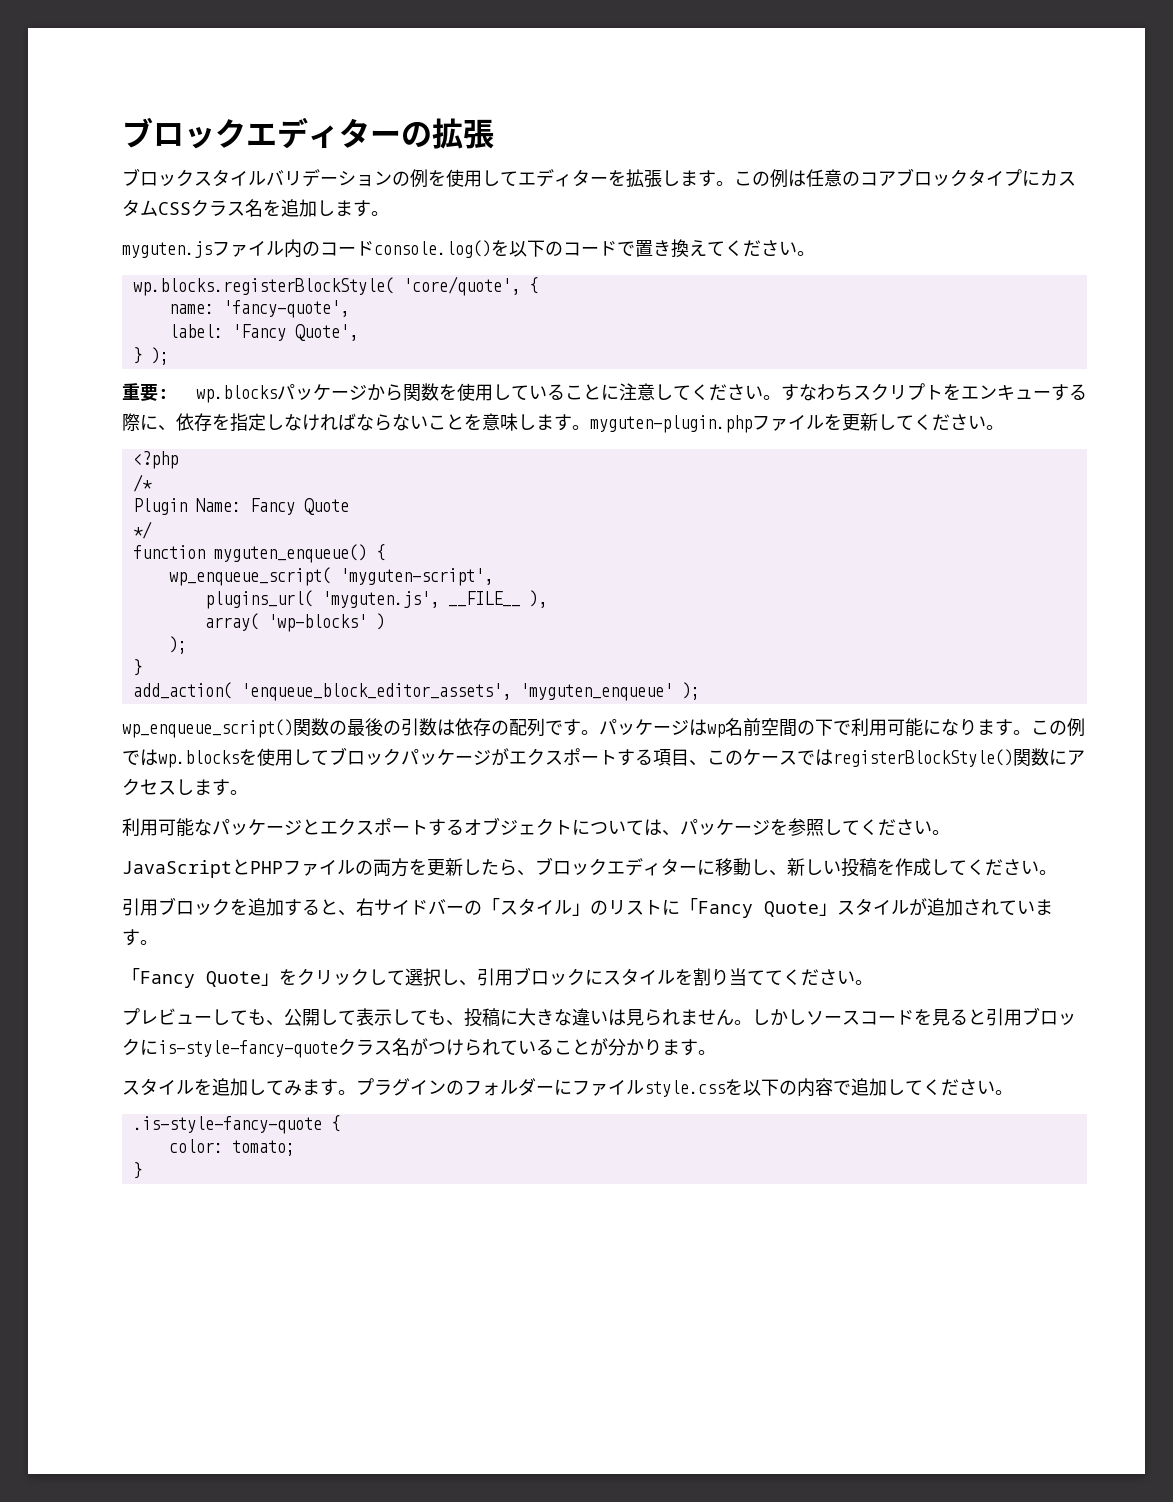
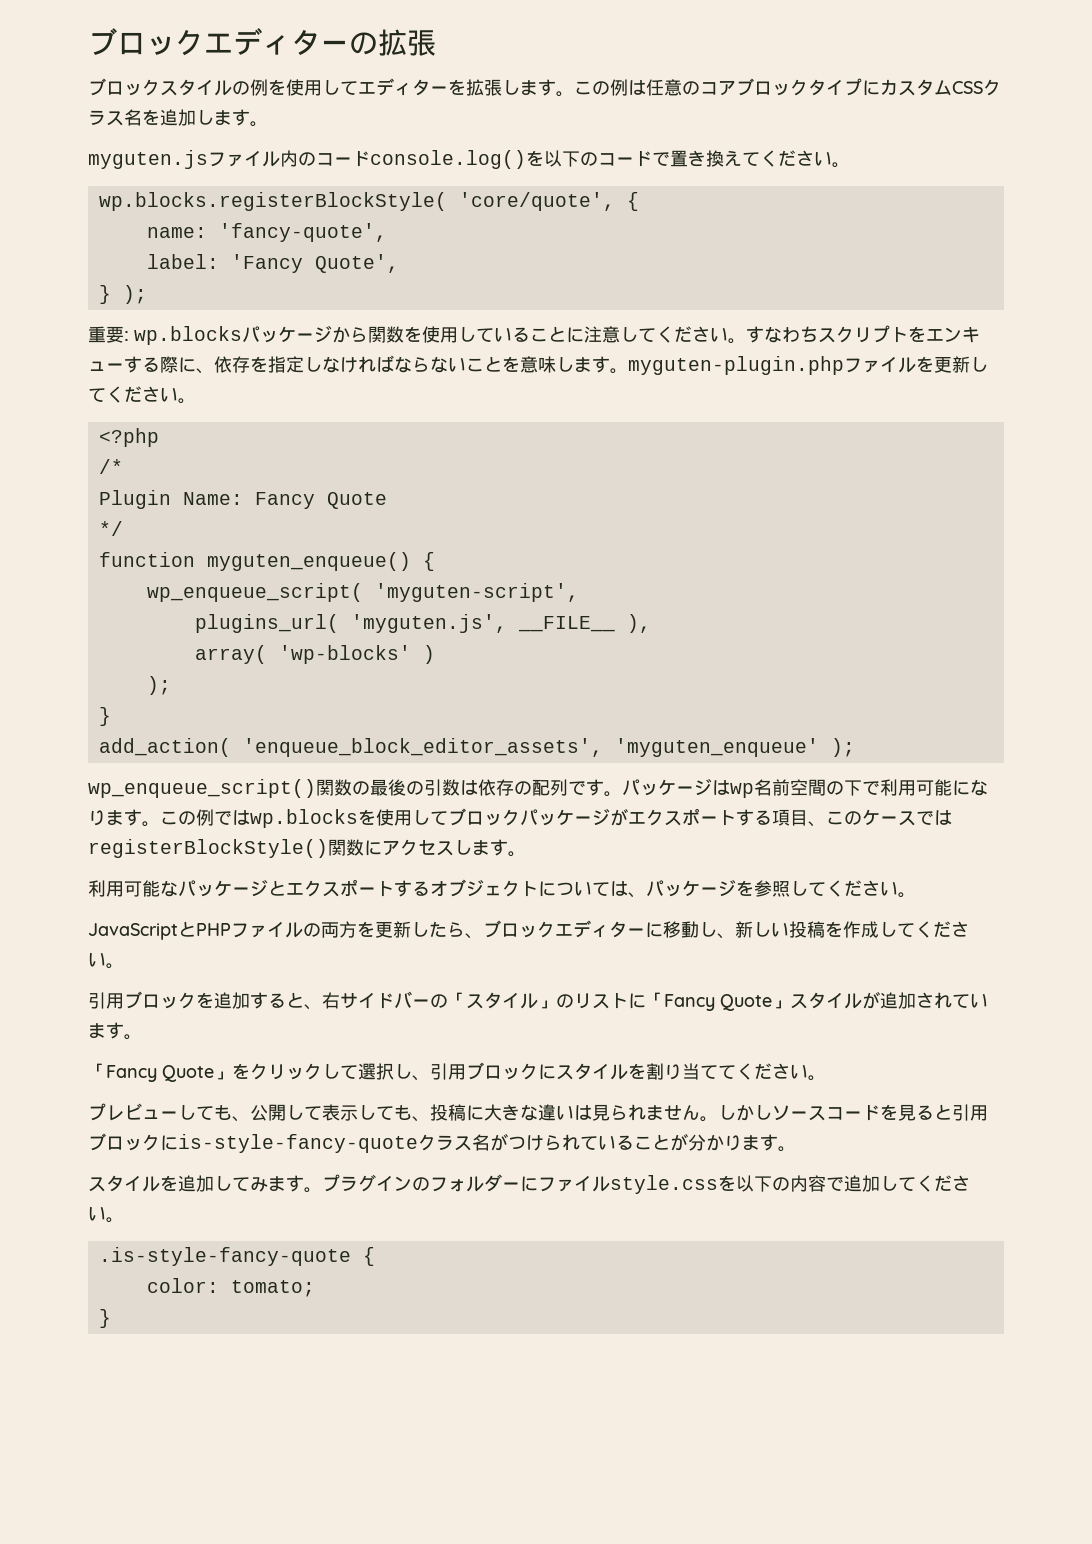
[266,169,392,187] バリデーション -> (232, 88) none

